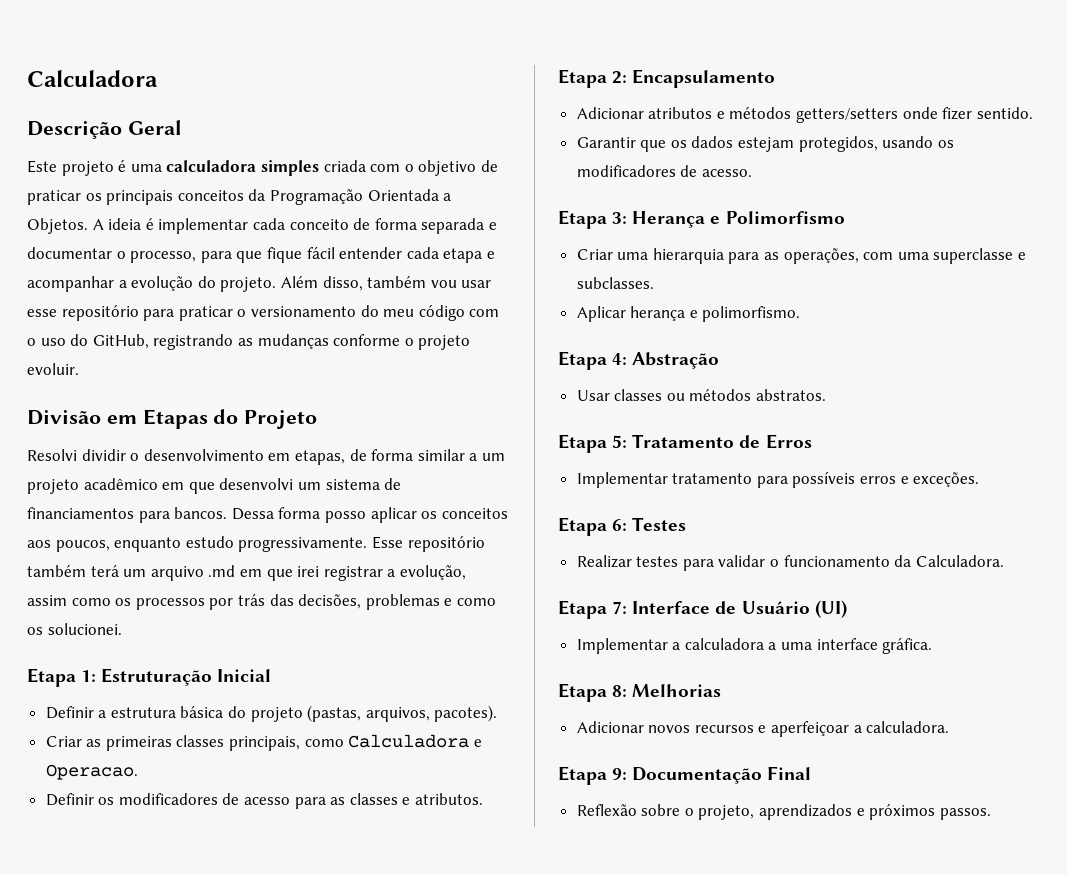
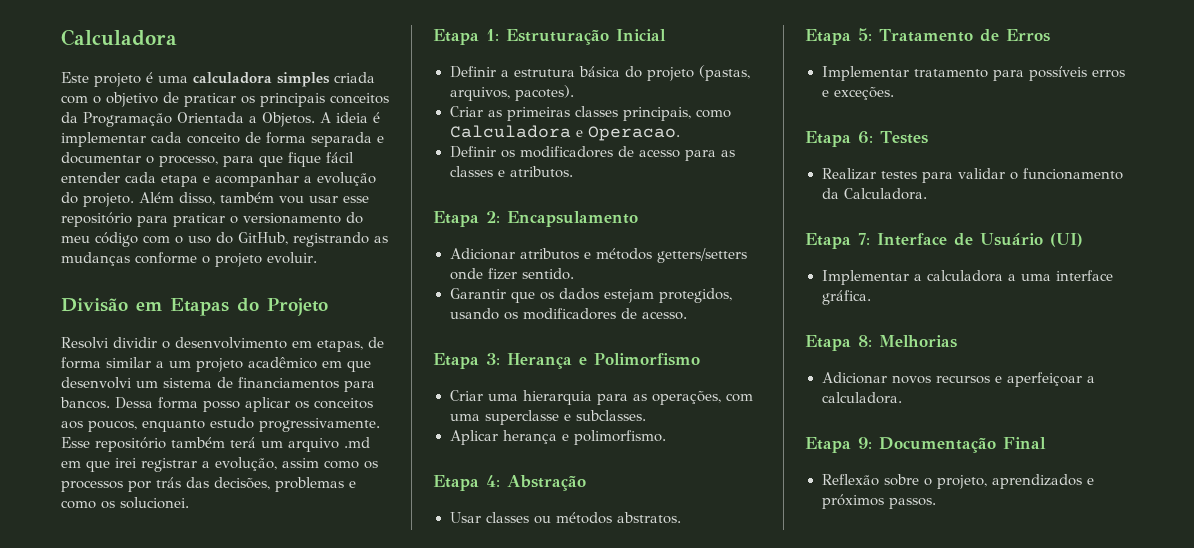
[27,70,158,87] [27,120,182,139] Calculadora // Descrição Geral -> [61,29,177,46] Calculadora

